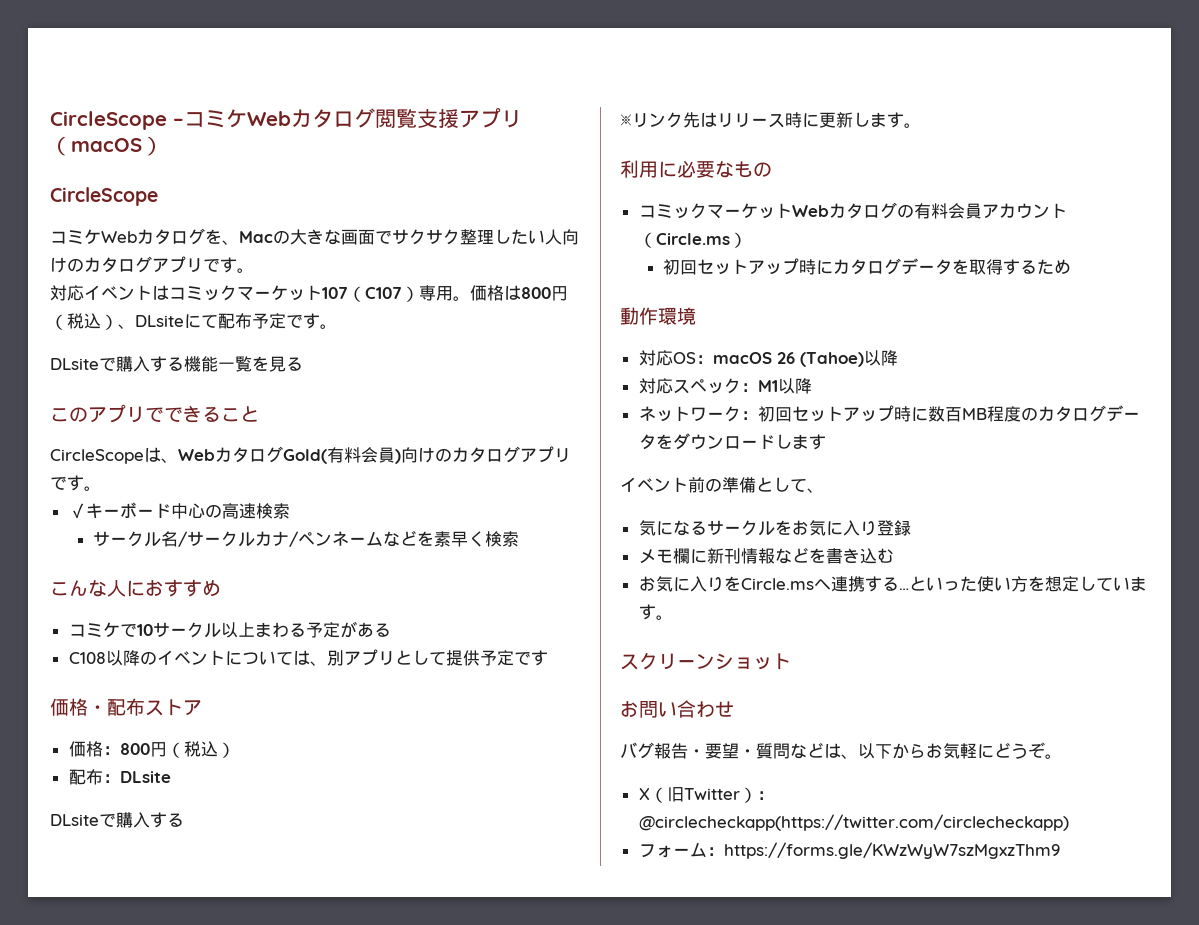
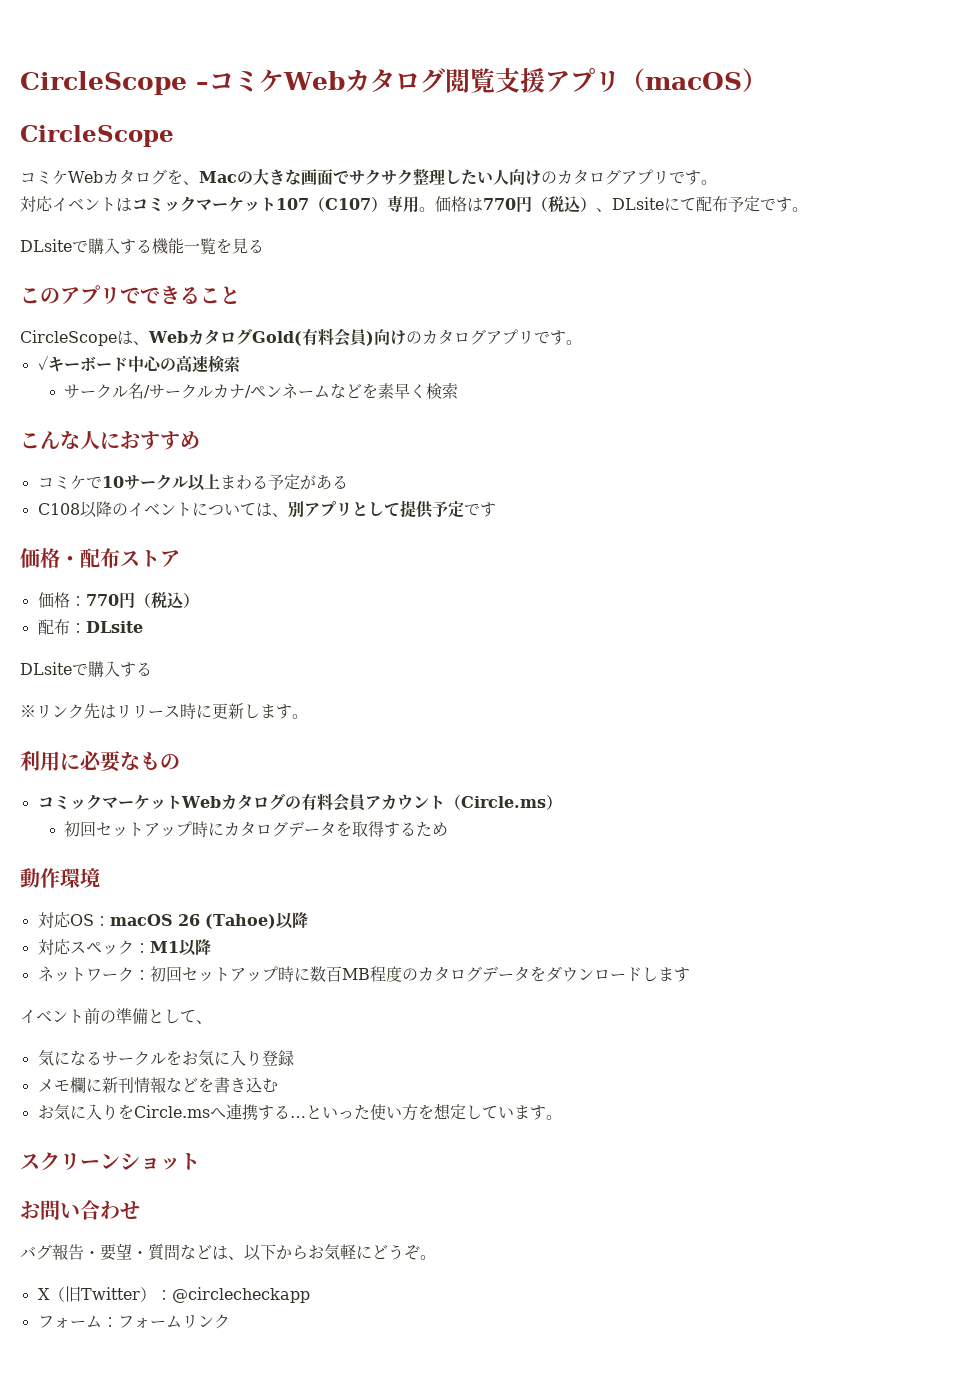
[521,287,551,299] 800 -> [483,198,516,210] 770
[119,743,150,755] 800 -> [85,594,119,606] 770
[638,814,1069,831] @circlecheckapp(https://twitter.com/circlecheckapp) -> [171,1287,310,1303] @circlecheckapp
[723,842,1060,859] https://forms.gle/KWzWyW7szMgxzThm9 -> [117,1314,230,1329] フォームリンク

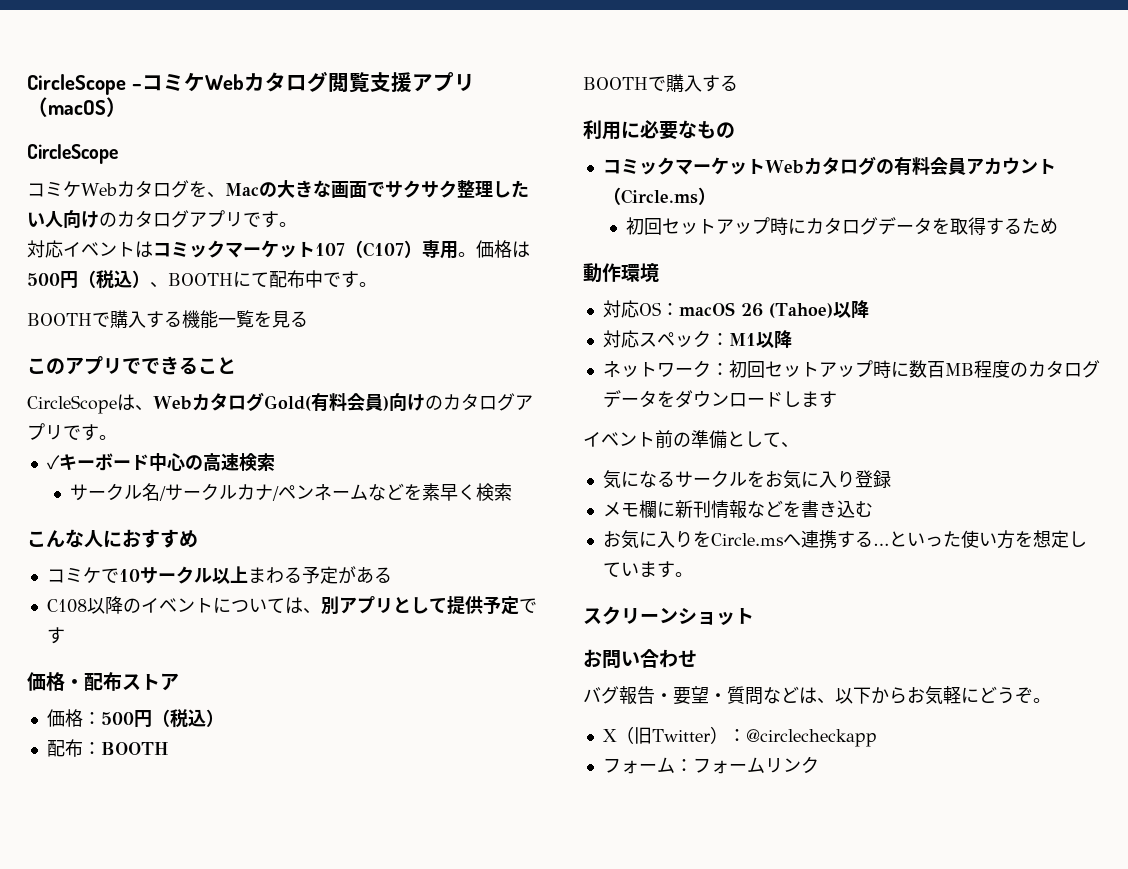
[483,198,516,210] 770 -> [27,273,60,286] 500
[612,197,664,210] DLsite -> [168,273,233,286] BOOTH
[728,196,808,212] [20,239,72,252] 予定です。 // DLsite -> [305,270,377,288] [27,313,92,326] 中です。 // BOOTH
[85,594,119,606] 770 -> [100,712,134,725] 500
[85,621,143,633] [20,661,152,678] [20,703,308,719] DLsite // DLsiteで購入する // ※リンク先はリリース時に更新します。 -> [100,742,168,755] [583,74,738,93] BOOTH // BOOTHで購入する

